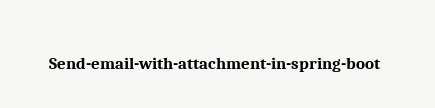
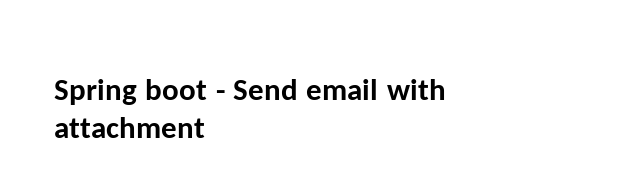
[49,57,381,72] Send-email-with-attachment-in-spring-boot -> [54,79,446,105] [54,117,205,138] Spring boot - Send email with attachment

